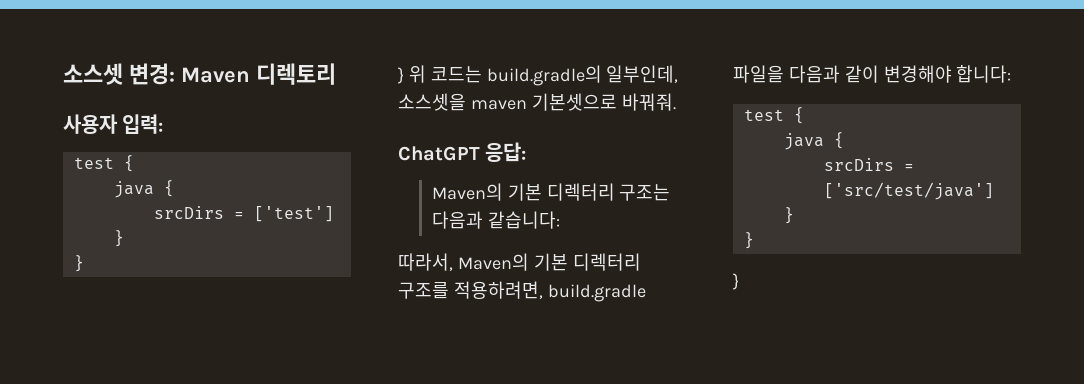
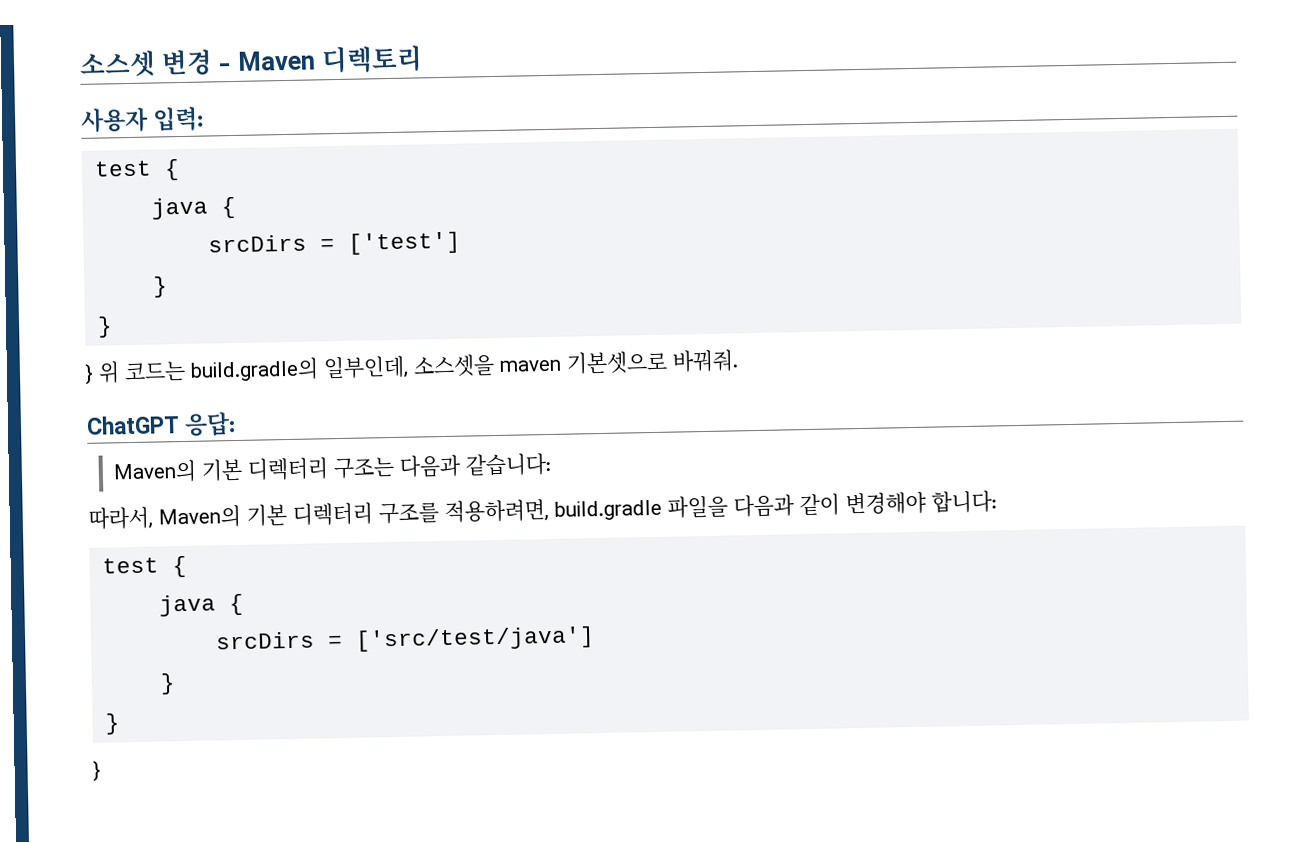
[129,63,175,85] 변경: -> [160,49,232,76] 변경 -

